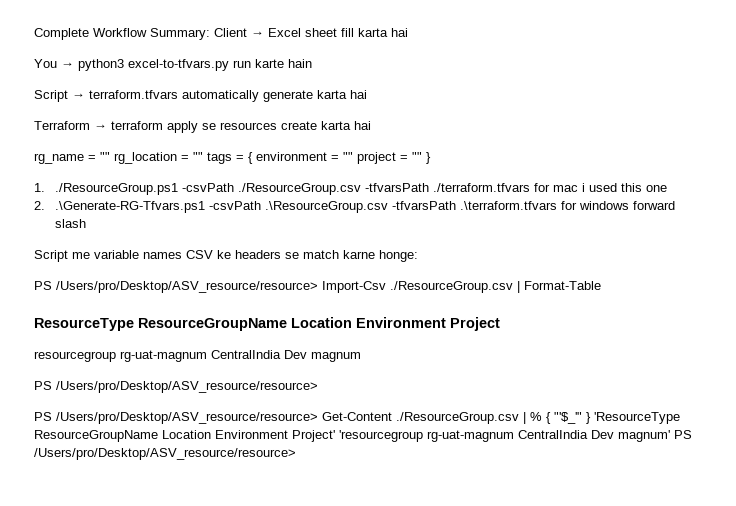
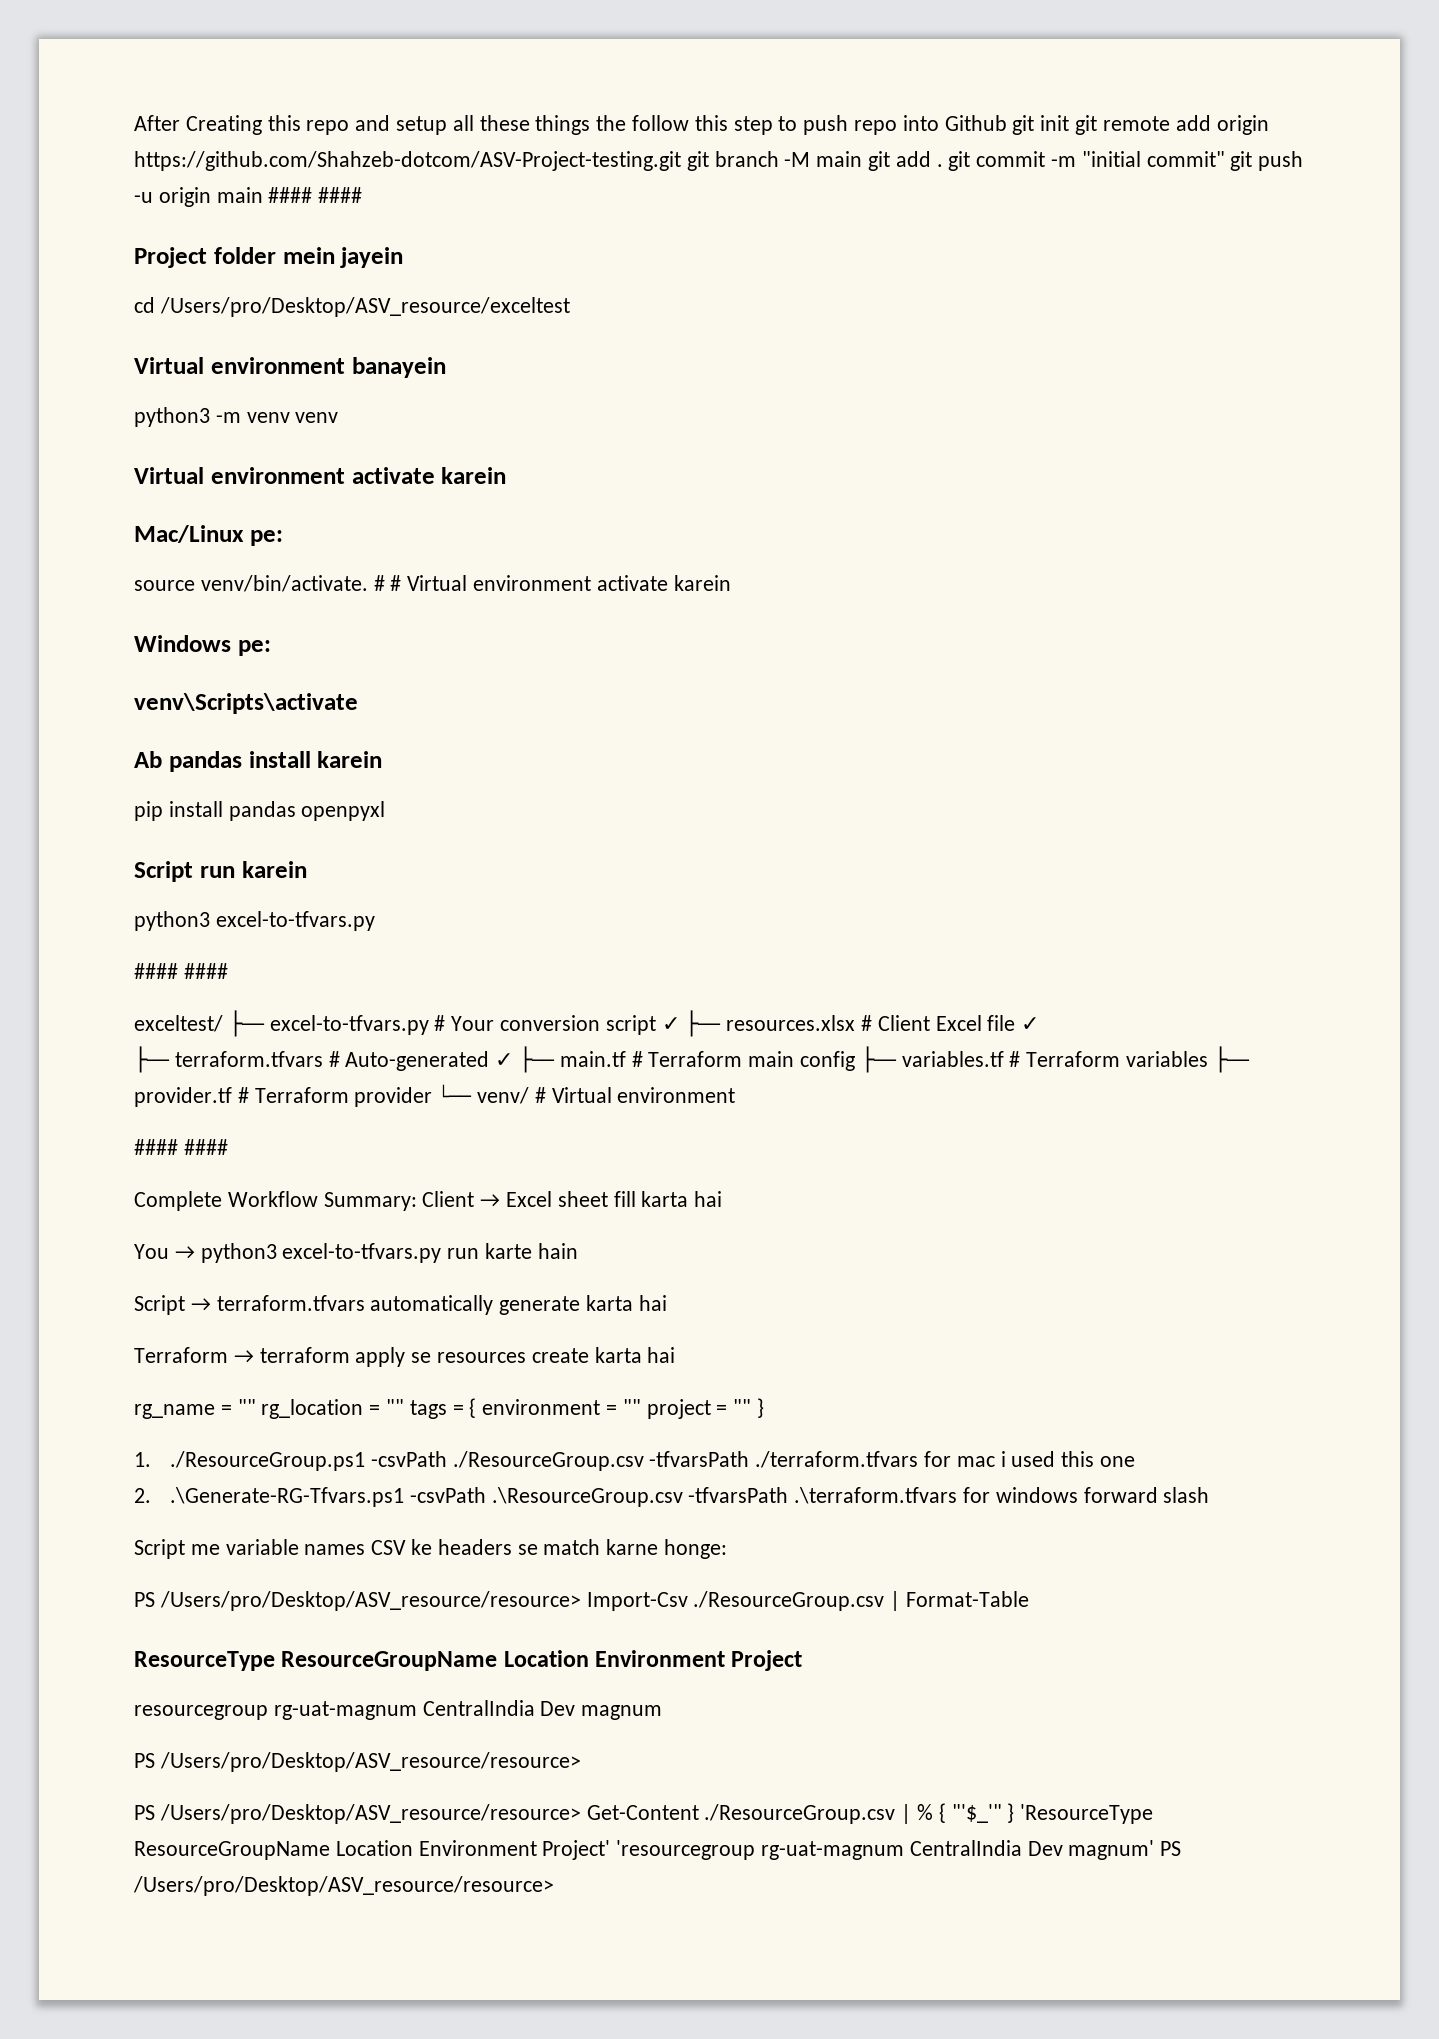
(34, 34) none -> [134,115,1269,135] [134,151,1304,171] [134,187,363,207] [134,247,404,268] [134,297,570,317] [134,357,446,378] [134,407,339,427] [134,467,507,484] [134,525,283,546] [134,575,731,592] [134,635,271,656] [134,693,358,714] [134,751,383,772] [134,801,386,821] [134,861,307,882] [134,911,375,931] [134,963,228,979] [134,1010,1040,1037] [134,1046,1250,1073] [134,1084,736,1107] [134,1139,228,1155] After Creating this repo and setup all these things the follow this step to push repo into Github git init git remote add origin https://github.com/Shahzeb-dotcom/ASV-Project-testing.git git branch -M main git add . git commit -m "initial commit" git push -u origin main #### #### // Project folder mein jayein // cd /Users/pro/Desktop/ASV_resource/exceltest // Virtual environment banayein // python3 -m venv venv // Virtual environment activate karein // Mac/Linux pe: // source venv/bin/activate. # # Virtual environment activate karein // Windows pe: // venv\Scripts\activate // Ab pandas install karein // pip install pandas openpyxl // Script run karein // python3 excel-to-tfvars.py // #### #### // exceltest/ ├── excel-to-tfvars.py # Your conversion script ✓ ├── resources.xlsx # Client Excel file ✓ // ├── terraform.tfvars # Auto-generated ✓ ├── main.tf # Terraform main config ├── variables.tf # Terraform variables ├── provider.tf # Terraform provider └── venv/ # Virtual environment // #### #### //

